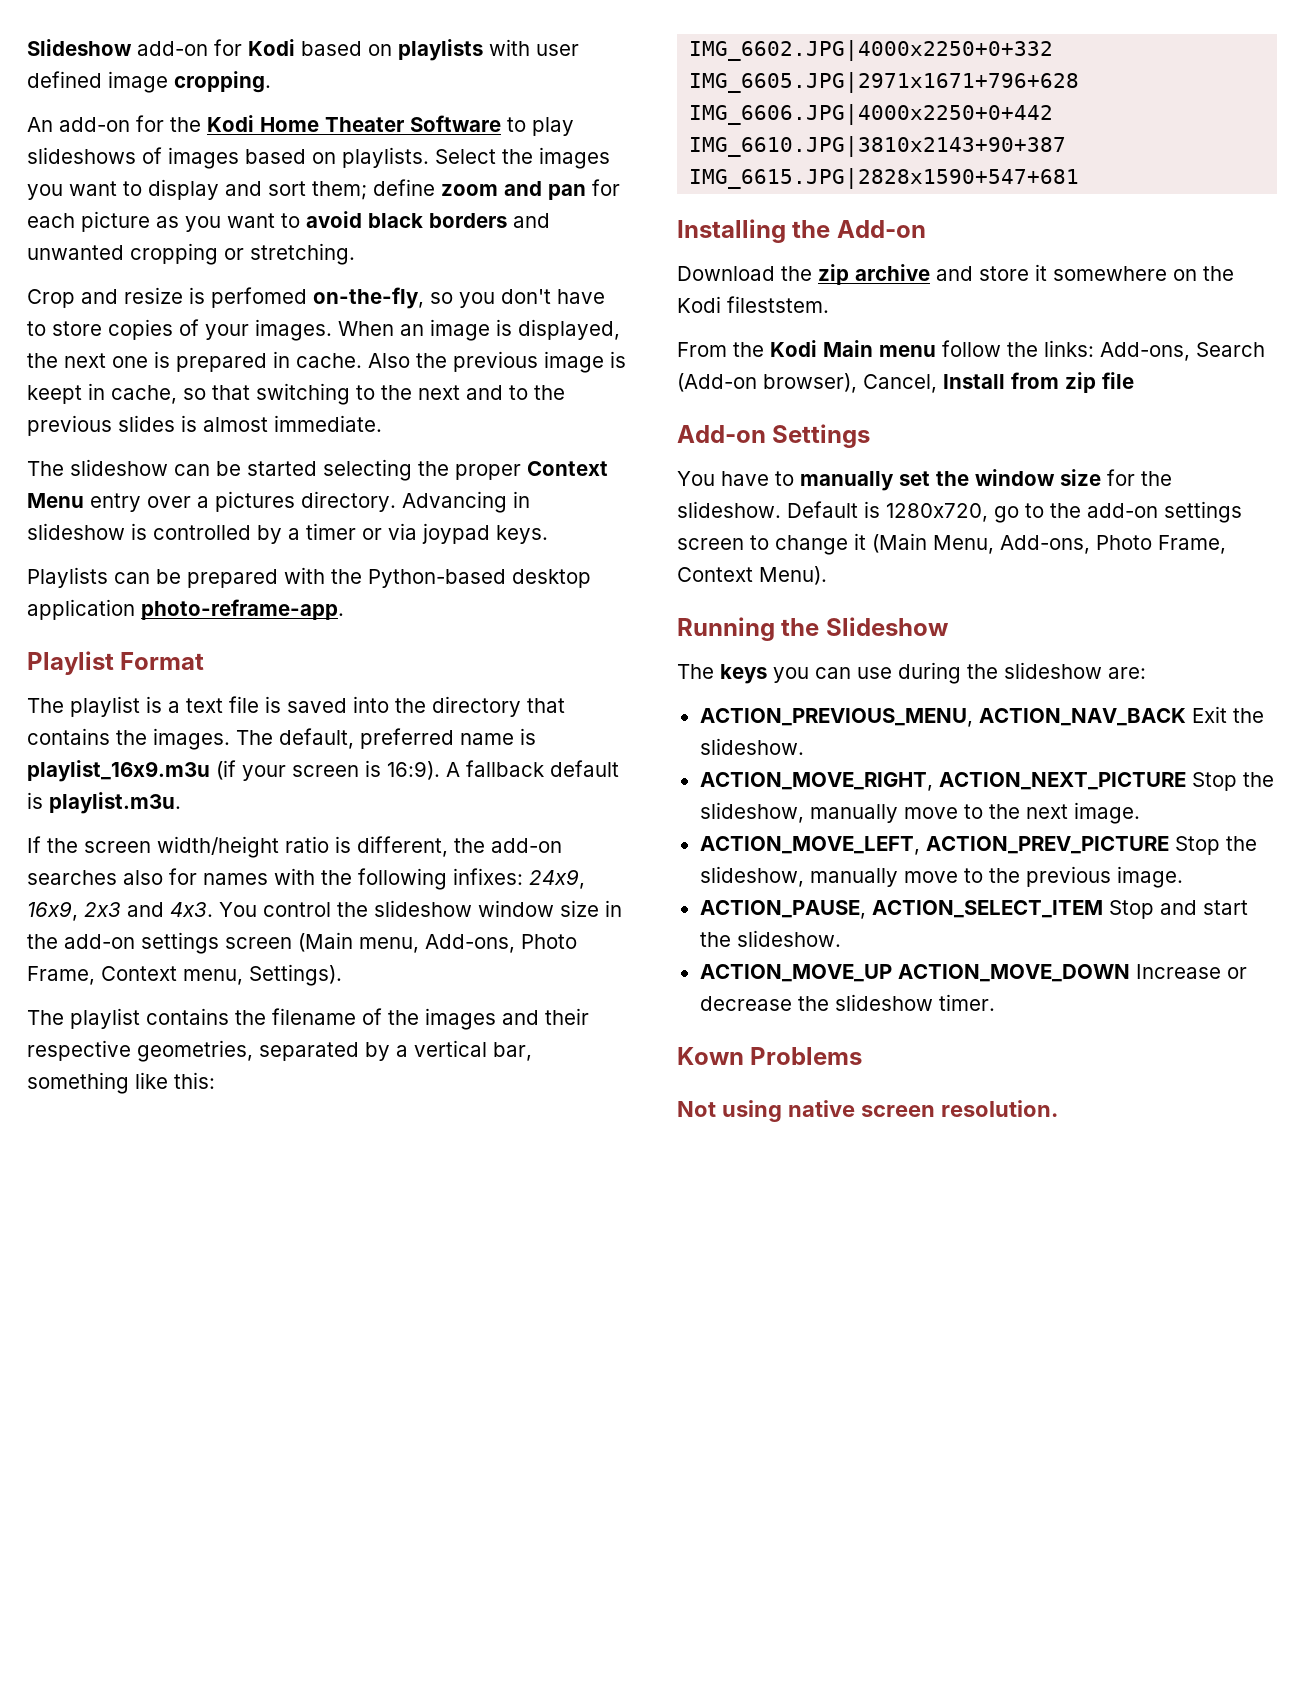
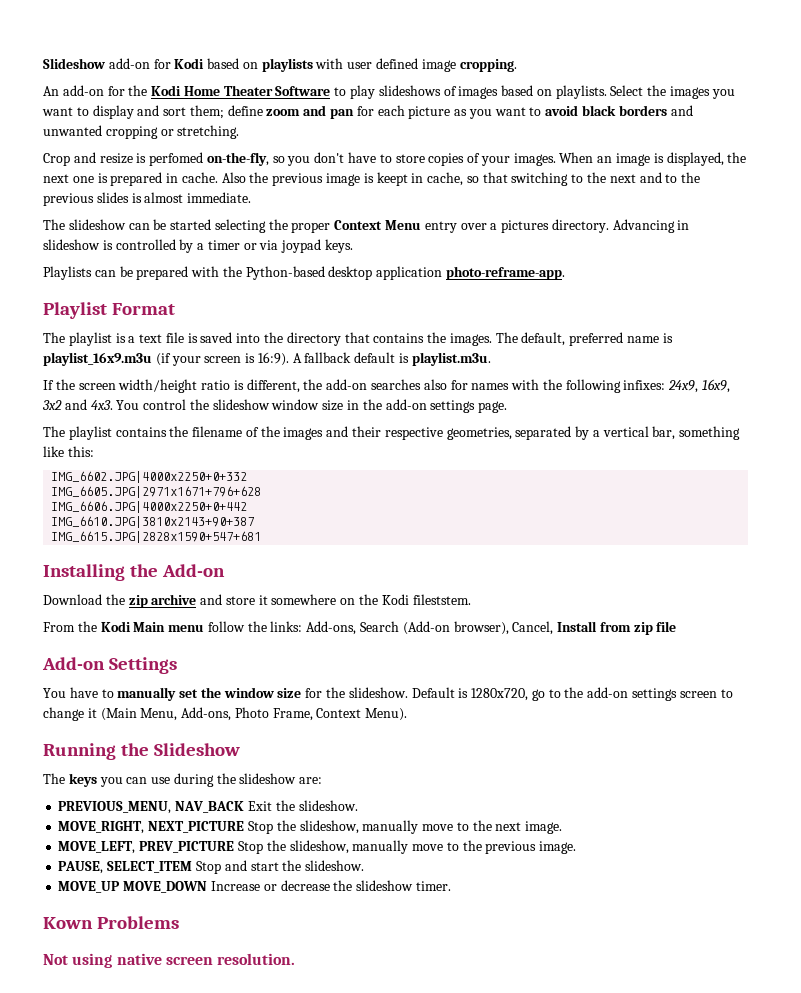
[84,902,121,917] 2x3 -> [42,400,62,410] 3x2
[225,932,577,953] [27,964,342,986] screen (Main menu, Add-ons, Photo Frame, Context menu, Settings). -> [478,401,508,413] page.
[699,708,1186,727] ACTION_PREVIOUS_MENU, ACTION_NAV_BACK -> [58,801,245,814] PREVIOUS_MENU, NAV_BACK
[699,772,1186,791] ACTION_MOVE_RIGHT, ACTION_NEXT_PICTURE -> [58,821,245,834] MOVE_RIGHT, NEXT_PICTURE
[699,836,1169,855] ACTION_MOVE_LEFT, ACTION_PREV_PICTURE -> [58,841,235,854] MOVE_LEFT, PREV_PICTURE
[699,900,1103,919] ACTION_PAUSE, ACTION_SELECT_ITEM -> [58,861,193,874] PAUSE, SELECT_ITEM
[699,964,1130,982] ACTION_MOVE_UP ACTION_MOVE_DOWN -> [58,881,208,893] MOVE_UP MOVE_DOWN

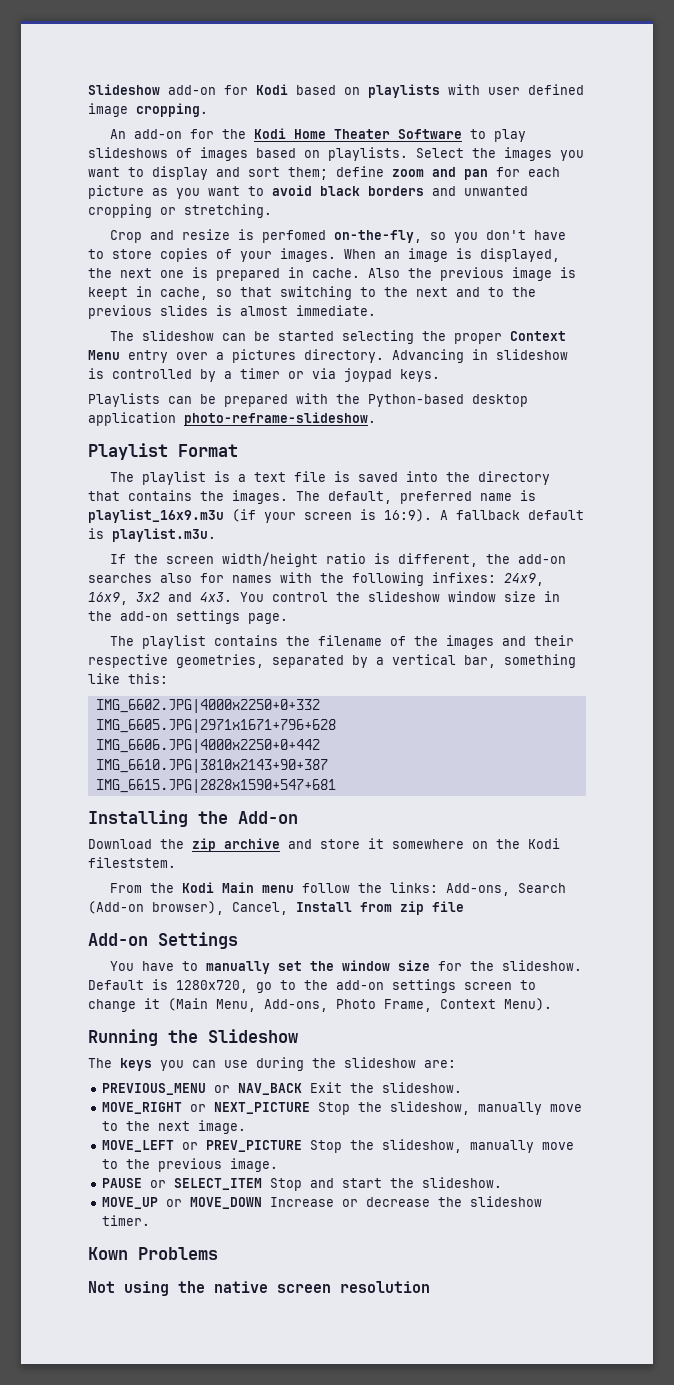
[446,266,566,280] photo-reframe-app. -> [184,412,376,426] photo-reframe-slideshow.
[58,801,172,814] PREVIOUS_MENU, -> [102,1083,231,1095] PREVIOUS_MENU or
[58,821,145,834] MOVE_RIGHT, -> [102,1102,207,1114] MOVE_RIGHT or
[58,841,136,854] MOVE_LEFT, -> [102,1140,199,1152] MOVE_LEFT or
[58,861,104,874] PAUSE, -> [102,1178,167,1188] PAUSE or
(121, 887) none -> [166,1199,183,1207] or
(113, 960) none -> [178,1281,205,1293] the
[217,953,296,965] resolution. -> [340,1281,430,1293] resolution

